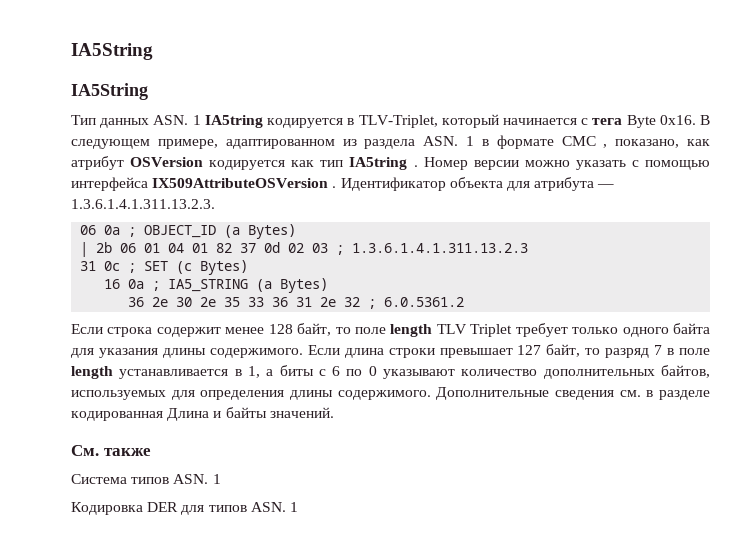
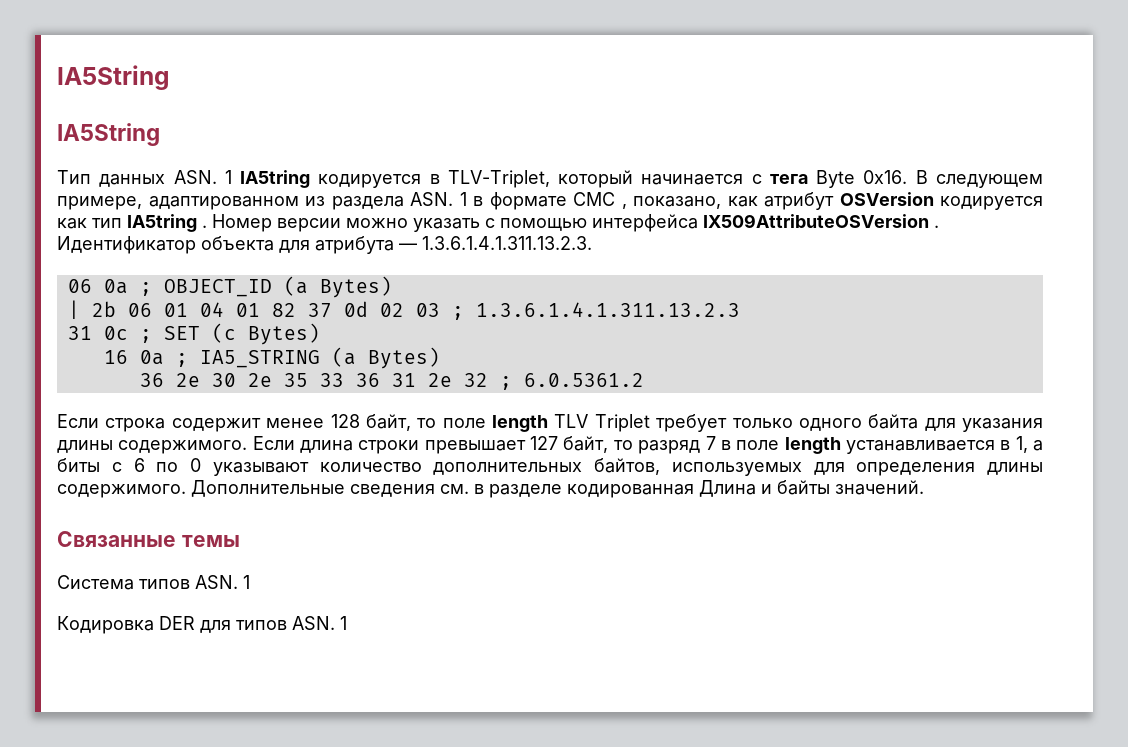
[71,445,151,456] См. также -> [57,531,240,547] Связанные темы

